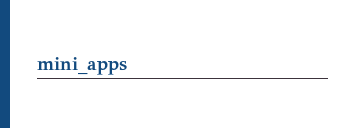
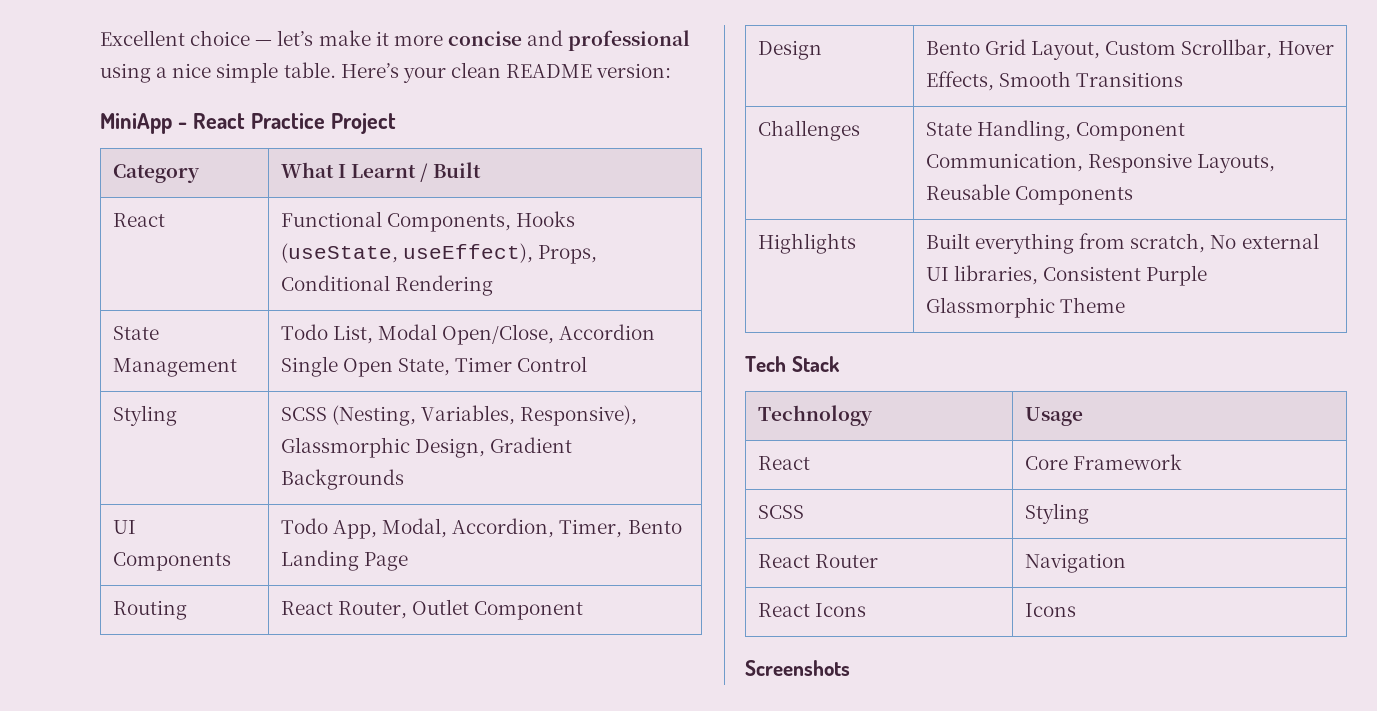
[37,57,127,75] mini_apps -> [100,30,691,51] [100,62,672,83] [100,113,396,134] [112,164,200,183] [280,162,482,182] [112,213,165,227] [280,211,576,232] [280,243,598,264] [280,275,494,296] [112,326,159,340] [112,358,237,377] [280,324,656,345] [280,356,588,377] [112,405,177,426] [280,405,638,426] [280,437,573,458] [280,469,404,490] [112,520,136,534] [112,552,231,571] [280,518,682,539] [280,550,409,571] [112,600,187,620] [280,599,584,620] [757,40,822,60] [925,39,1334,60] [925,71,1184,91] [757,120,860,141] [925,120,1186,141] [925,153,1276,173] [925,184,1134,205] [757,233,856,254] [925,233,1319,254] [925,265,1208,286] [925,297,1126,318] [745,356,840,372] [757,405,873,426] [1024,407,1083,426] [757,456,810,470] [1024,454,1183,470] [757,505,804,519] [1024,503,1089,524] [757,554,879,568] [1024,553,1126,573] [757,603,867,617] [1024,603,1076,617] [745,660,850,676] Excellent choice — let’s make it more concise and professional using a nice simple table. Here’s your clean README version: // MiniApp - React Practice Project // Category | What I Learnt / Built // React | Functional Components, Hooks (useState, useEffect), Props, Conditional Rendering // State Management | Todo List, Modal Open/Close, Accordion Single Open State, Timer Control // Styling | SCSS (Nesting, Variables, Responsive), Glassmorphic Design, Gradient Backgrounds // UI Components | Todo App, Modal, Accordion, Timer, Bento Landing Page // Routing | React Router, Outlet Component // Design | Bento Grid Layout, Custom Scrollbar, Hover Effects, Smooth Transitions // Challenges | State Handling, Component Communication, Responsive Layouts, Reusable Components // Highlights | Built everything from scratch, No external UI libraries, Consistent Purple Glassmorphic Theme // Tech Stack // Technology | Usage // React | Core Framework // SCSS | Styling // React Router | Navigation // React Icons | Icons // Screenshots

